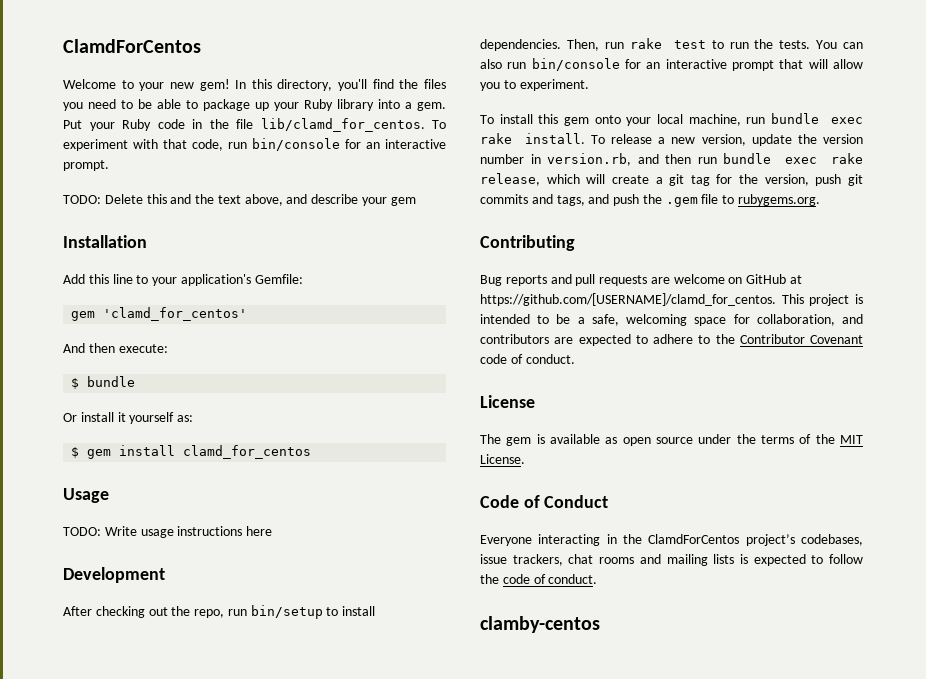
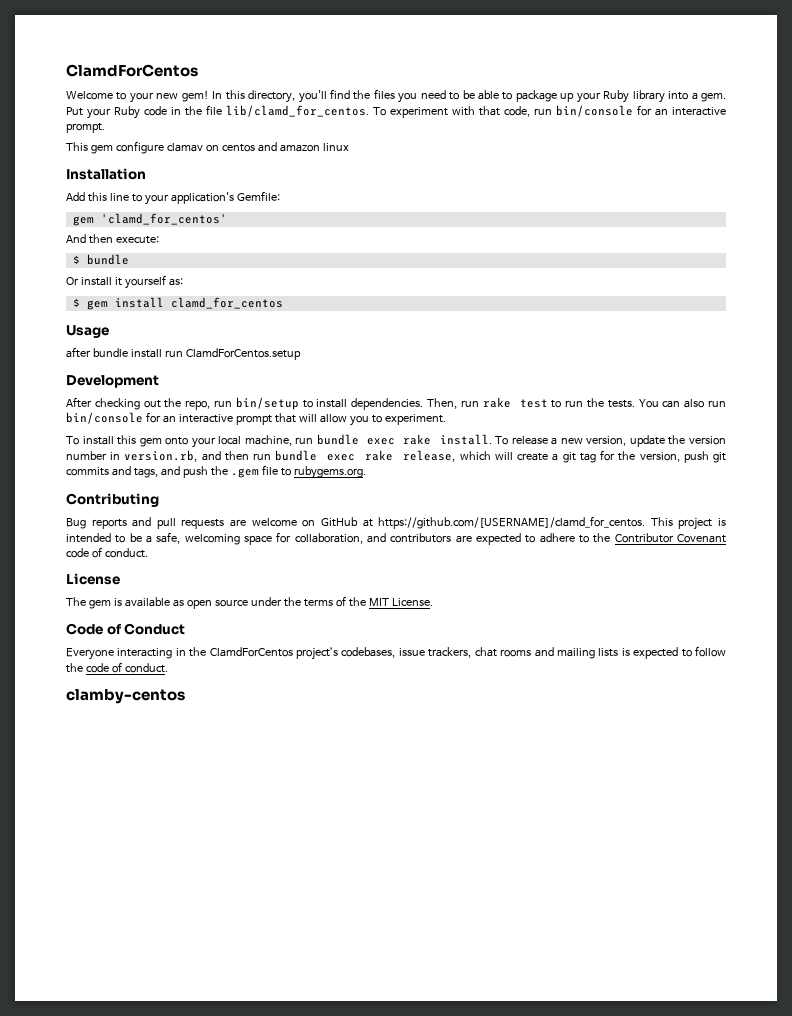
[63,194,416,206] TODO: Delete this and the text above, and describe your gem -> [66,141,349,154] This gem configure clamav on centos and amazon linux
[63,526,273,538] TODO: Write usage instructions here -> [66,347,301,360] after bundle install run ClamdForCentos.setup

